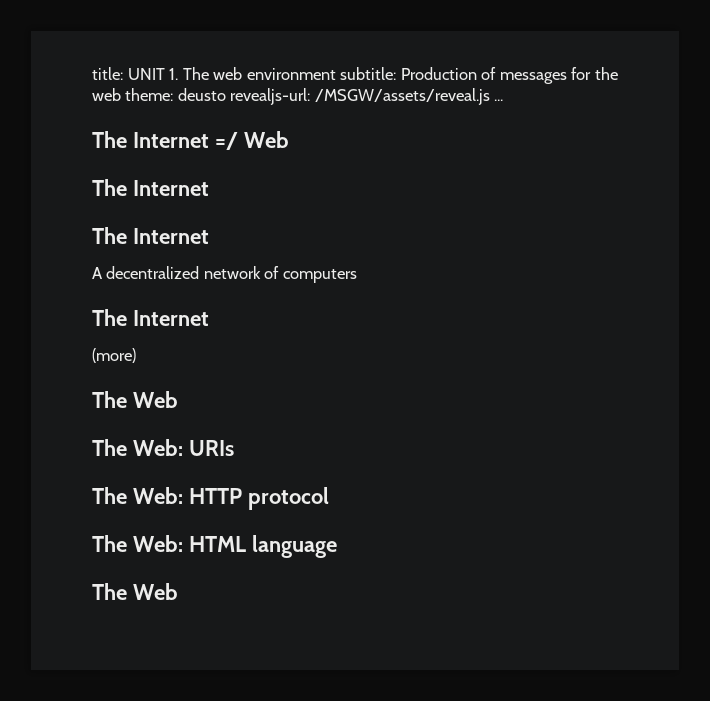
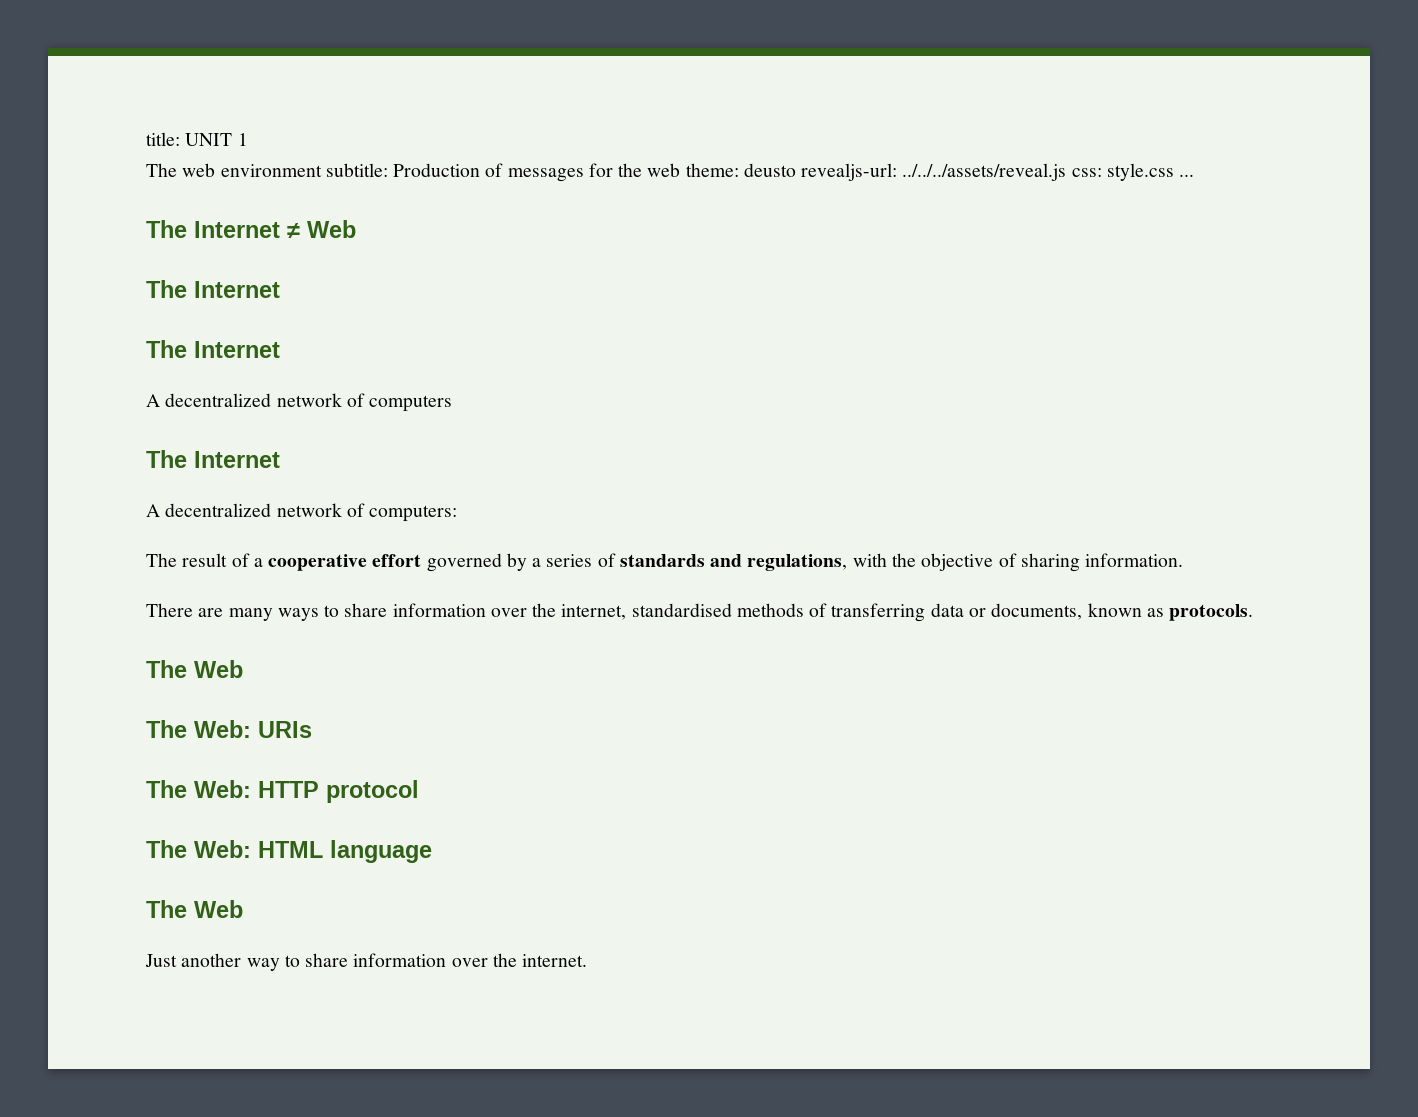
[169,68,179,80] 1. -> [237,133,248,146] 1 //
[314,88,490,105] /MSGW/assets/reveal.js -> [902,163,1174,181] ../../../assets/reveal.js css: style.css
[214,132,238,150] =/ -> [287,223,300,238] ≠
[92,348,136,363] (more) -> [146,503,458,522] [146,553,1184,572] [146,603,1254,622] A decentralized network of computers: // The result of a cooperative effort governed by a series of standards and regulations, with the objective of sharing information. // There are many ways to share information over the internet, standardised methods of transferring data or documents, known as protocols.
(178, 591) none -> [145,953,588,971] // Just another way to share information over the internet.

